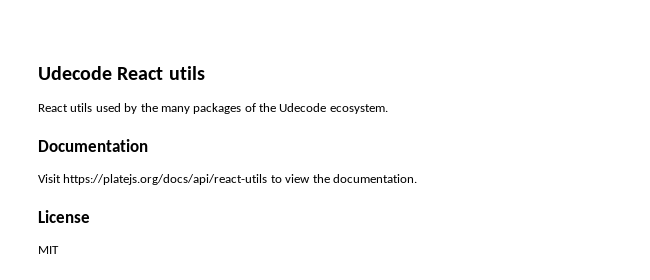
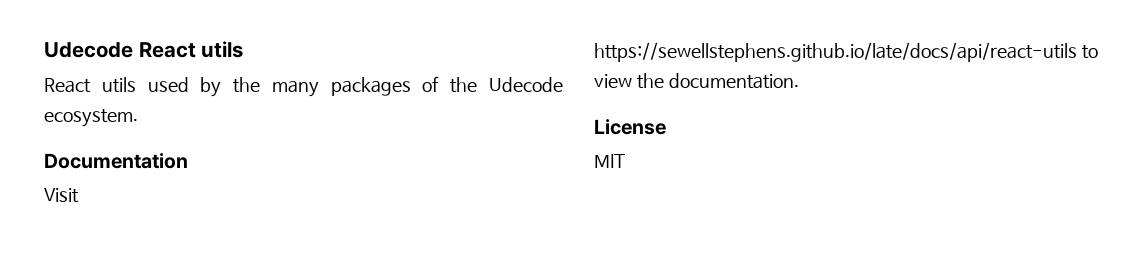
[63,174,268,185] https://platejs.org/docs/api/react-utils -> [594,42,1077,62] https://sewellstephens.github.io/late/docs/api/react-utils

